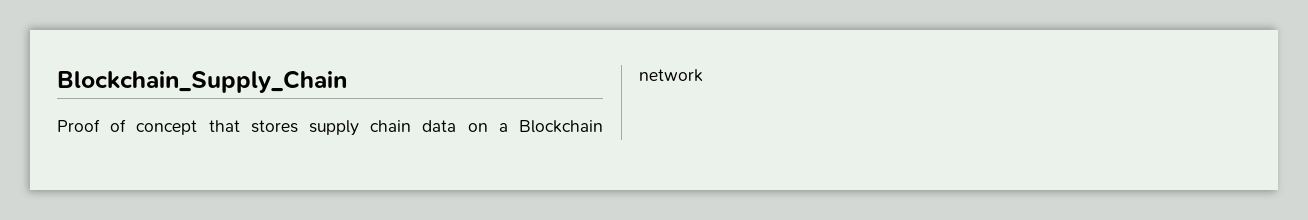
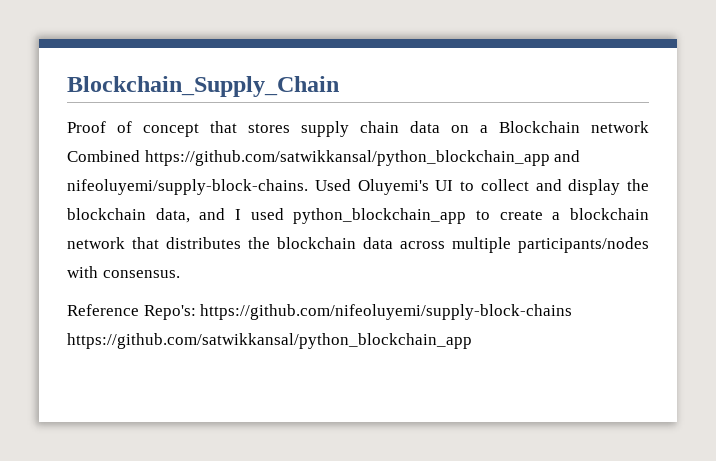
(703, 75) none -> [67,150,581,166] [67,179,649,195] [67,208,649,224] [67,237,649,253] [67,266,180,278] [67,304,573,320] [67,333,472,349] Combined https://github.com/satwikkansal/python_blockchain_app and nifeoluyemi/supply-block-chains. Used Oluyemi's UI to collect and display the blockchain data, and I used python_blockchain_app to create a blockchain network that distributes the blockchain data across multiple participants/nodes with consensus. // Reference Repo's: https://github.com/nifeoluyemi/supply-block-chains https://github.com/satwikkansal/python_blockchain_app

